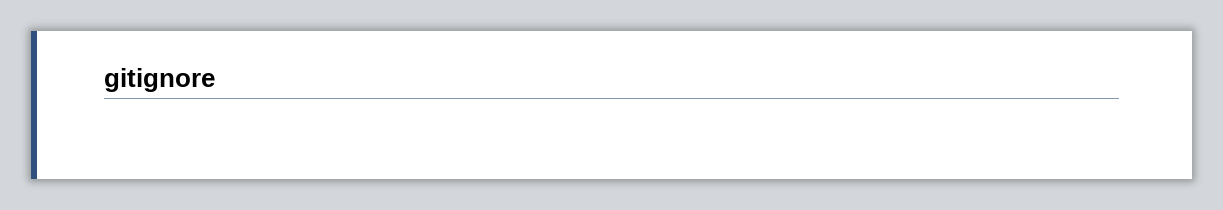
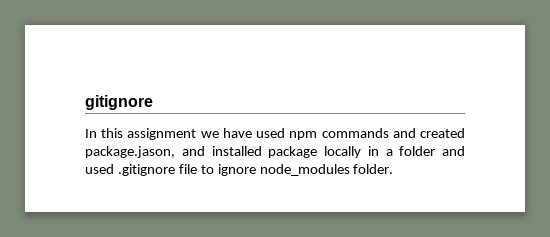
(215, 80) none -> [85,128,465,140] [85,146,465,158] [85,164,394,176] // In this assignment we have used npm commands and created package.jason, and installed package locally in a folder and used .gitignore file to ignore node_modules folder.

